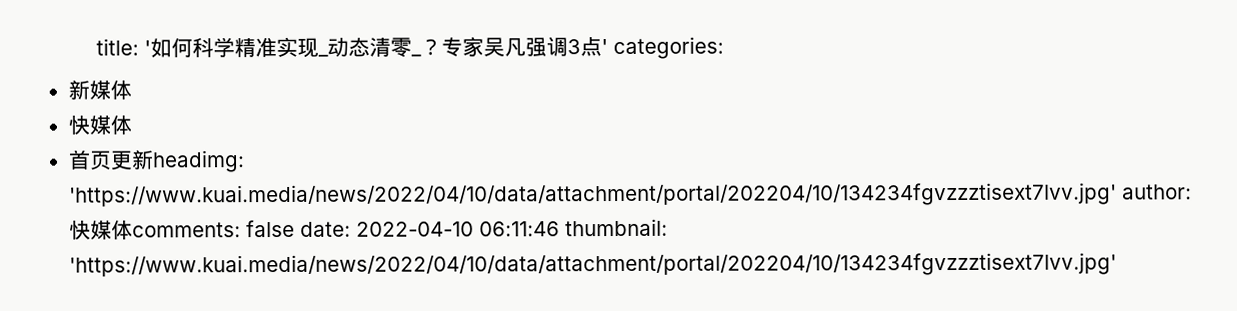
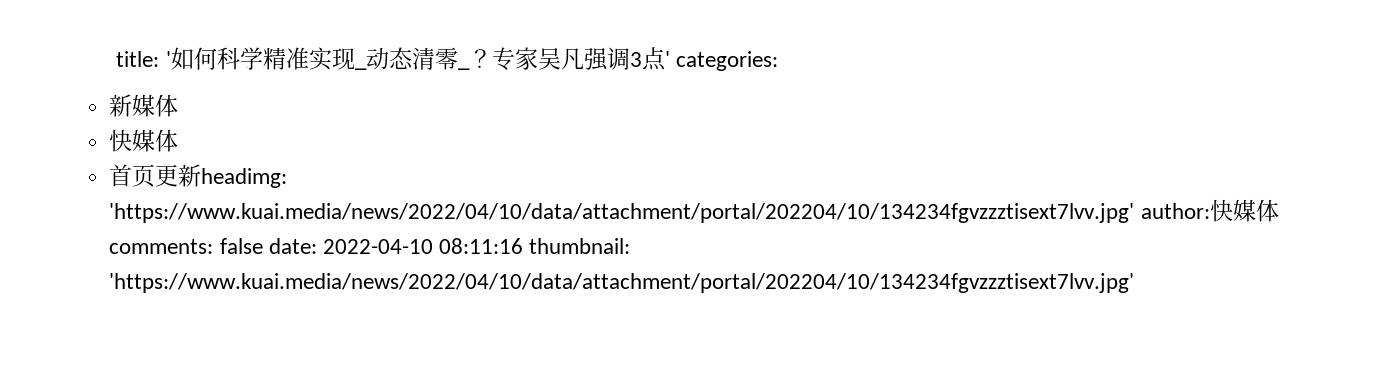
[478,221,560,237] 06:11:46 -> [439,238,524,254] 08:11:16

